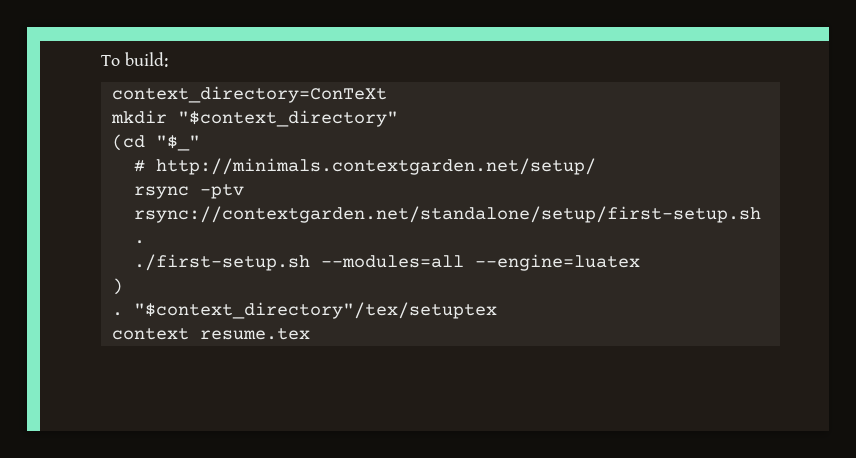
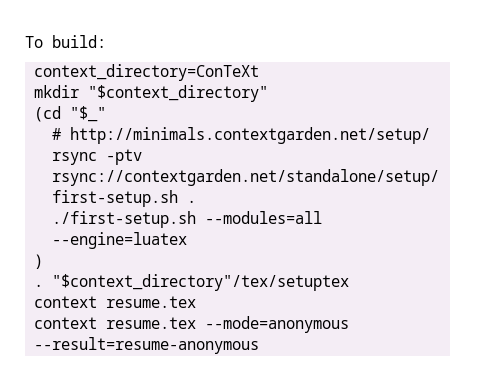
(310, 334) none -> [34,316,350,333] [34,337,260,354] // context resume.tex --mode=anonymous --result=resume-anonymous

